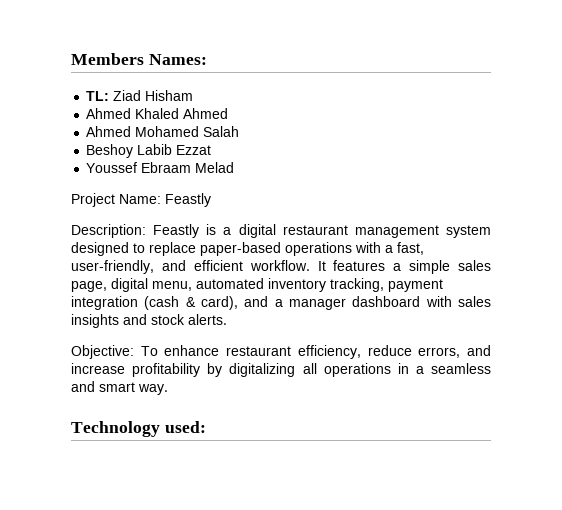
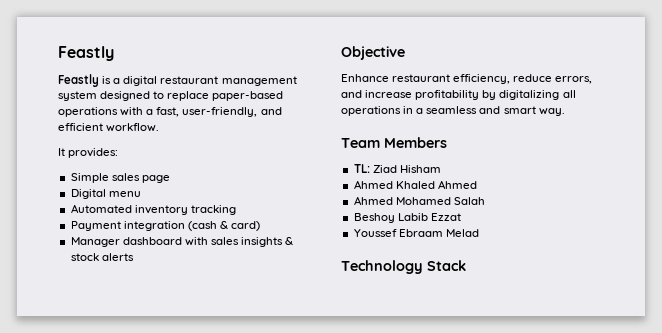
(71, 59) none -> [58,46,114,61] [58,74,297,87] [58,91,284,101] [58,107,282,117] [58,123,160,132] [58,148,119,158] [70,173,170,183] [70,189,141,199] [70,204,236,215] [70,221,261,231] [70,237,294,247] [70,253,134,261] [341,46,405,60] [341,74,593,84] [341,90,576,100] [341,106,565,116] [341,138,380,148] Feastly // Feastly is a digital restaurant management system designed to replace paper-based operations with a fast, user-friendly, and efficient workflow. // It provides: // Simple sales page // Digital menu // Automated inventory tracking // Payment integration (cash & card) // Manager dashboard with sales insights & stock alerts // Objective // Enhance restaurant efficiency, reduce errors, and increase profitability by digitalizing all operations in a seamless and smart way. // Team
[148,54,207,65] Names: -> (447, 142) none
[71,193,211,207] [71,224,491,238] [71,242,424,256] [71,260,491,274] [71,278,443,292] [71,296,491,310] [71,314,227,328] [71,345,492,359] [71,363,491,377] [71,381,168,395] // Project Name: Feastly // Description: Feastly is a digital restaurant management system designed to replace paper-based operations with a fast, user-friendly, and efficient workflow. It features a simple sales page, digital menu, automated inventory tracking, payment integration (cash & card), and a manager dashboard with sales insights and stock alerts. // Objective: To enhance restaurant efficiency, reduce errors, and increase profitability by digitalizing all operations in a seamless and smart way. -> (479, 233) none
[164,421,206,433] used: -> [427,260,466,271] Stack

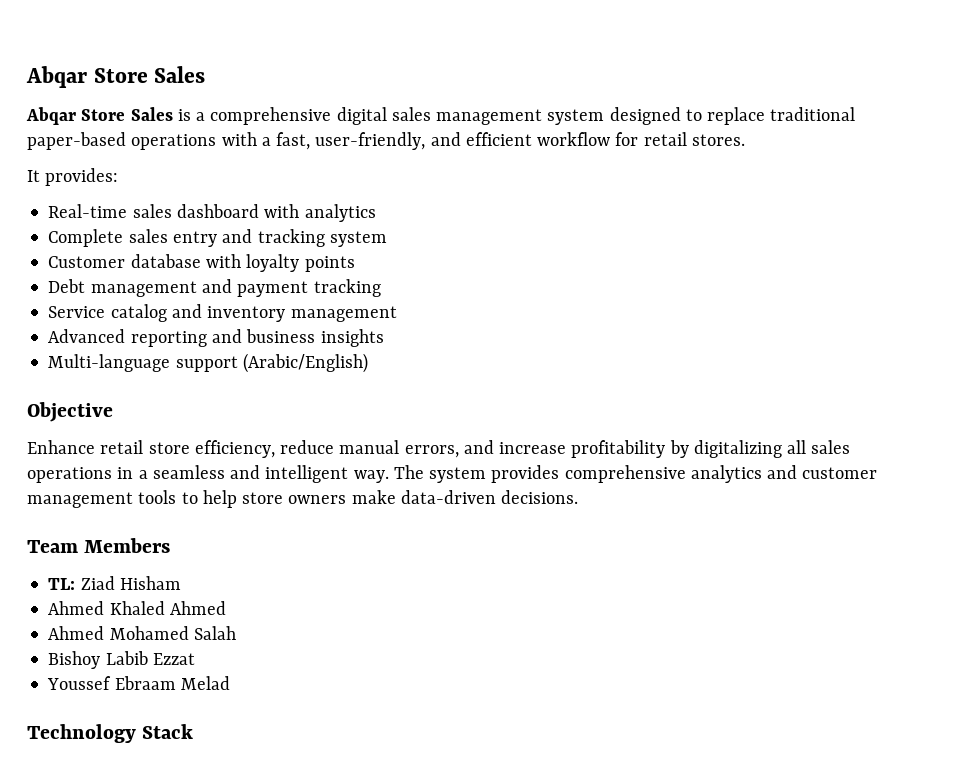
[58,46,114,61] [58,74,219,87] Feastly // Feastly is a digital restaurant -> [26,66,206,88] [26,107,431,125] Abqar Store Sales // Abqar Store Sales is a comprehensive digital sales
(210, 96) none -> [770,107,856,121] traditional
[106,123,160,132] [58,148,119,158] [70,173,170,183] [70,189,141,199] [70,204,236,215] [70,221,261,231] [70,237,294,247] [70,253,134,261] workflow. // It provides: // Simple sales page // Digital menu // Automated inventory tracking // Payment integration (cash & card) // Manager dashboard with sales insights & stock alerts -> [537,132,745,146] [27,168,119,186] [48,204,376,222] [48,229,387,247] [48,254,355,272] [48,279,381,297] [48,304,397,322] [48,329,384,347] [48,353,368,373] workflow for retail stores. // It provides: // Real-time sales dashboard with analytics // Complete sales entry and tracking system // Customer database with loyalty points // Debt management and payment tracking // Service catalog and inventory management // Advanced reporting and business insights // Multi-language support (Arabic/English)
[392,74,451,82] restaurant -> [100,440,190,454] retail store
(553, 78) none -> [339,440,400,454] manual
(576, 94) none -> [811,440,851,454] sales
[503,106,536,114] smart -> [265,465,349,483] intelligent
(565, 112) none -> [393,465,878,483] [27,490,579,508] The system provides comprehensive analytics and customer management tools to help store owners make data-driven decisions.
[353,213,395,223] Beshoy -> [48,651,101,669] Bishoy

